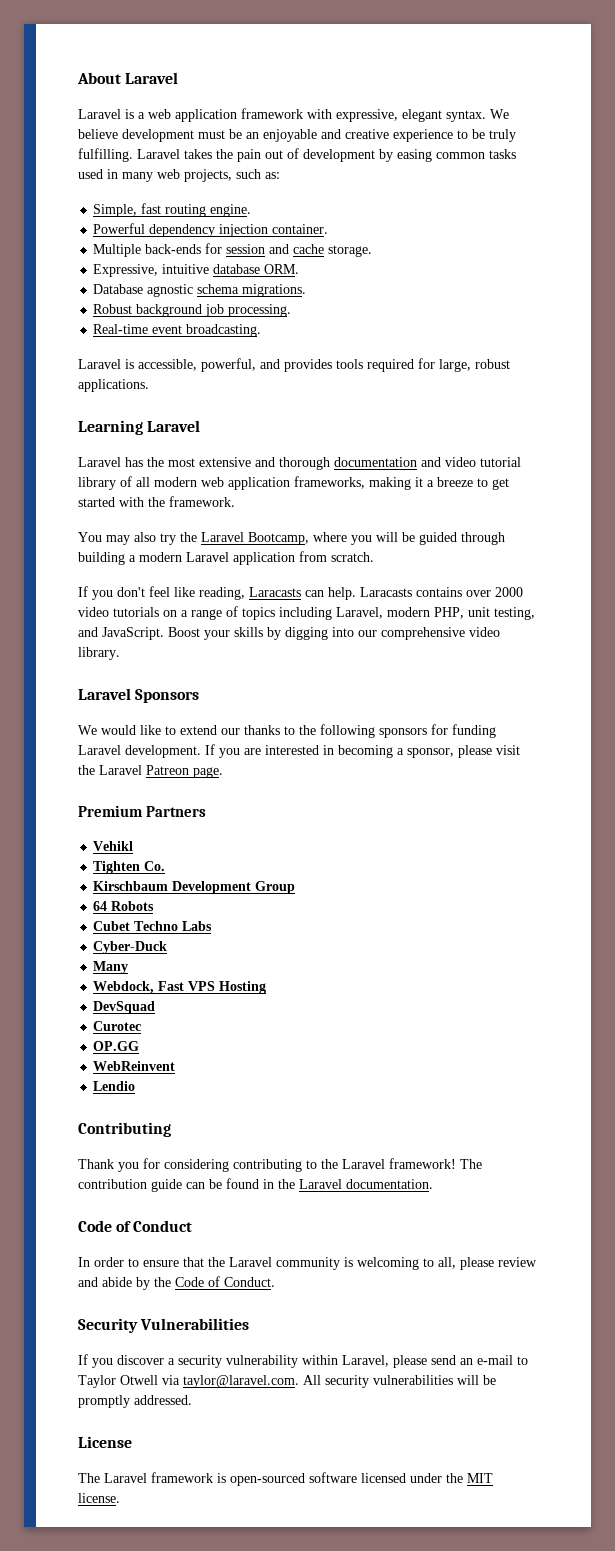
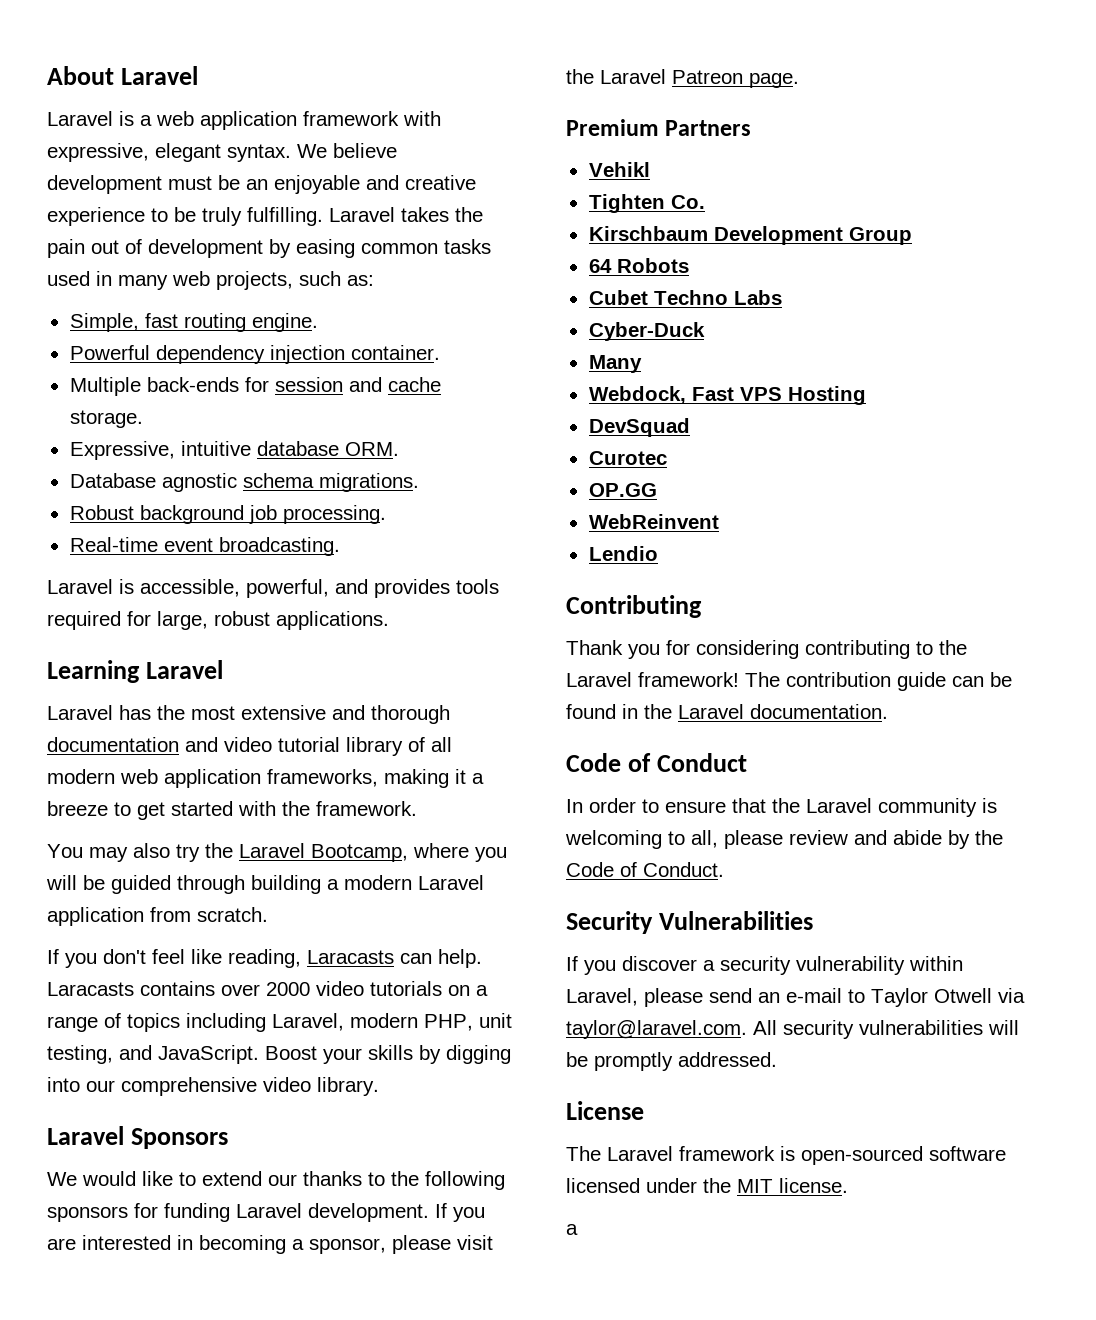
(120, 1498) none -> [566,1224,578,1235] // a

